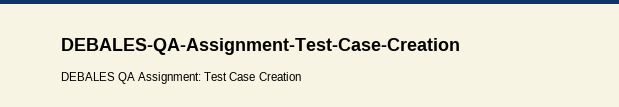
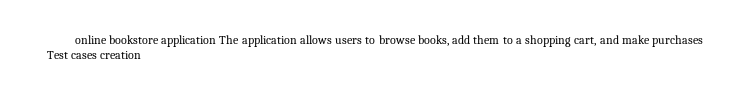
[61,38,460,55] [61,72,301,84] DEBALES-QA-Assignment-Test-Case-Creation // DEBALES QA Assignment: Test Case Creation -> [74,35,704,47] [47,51,142,59] online bookstore application The application allows users to browse books, add them to a shopping cart, and make purchases Test cases creation

